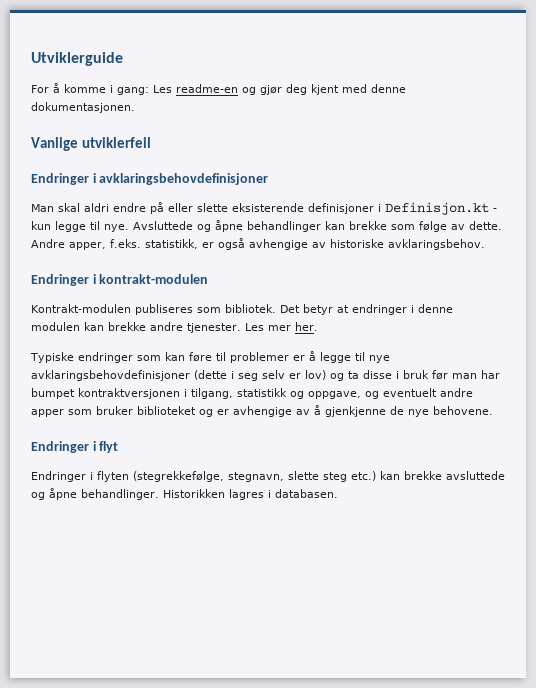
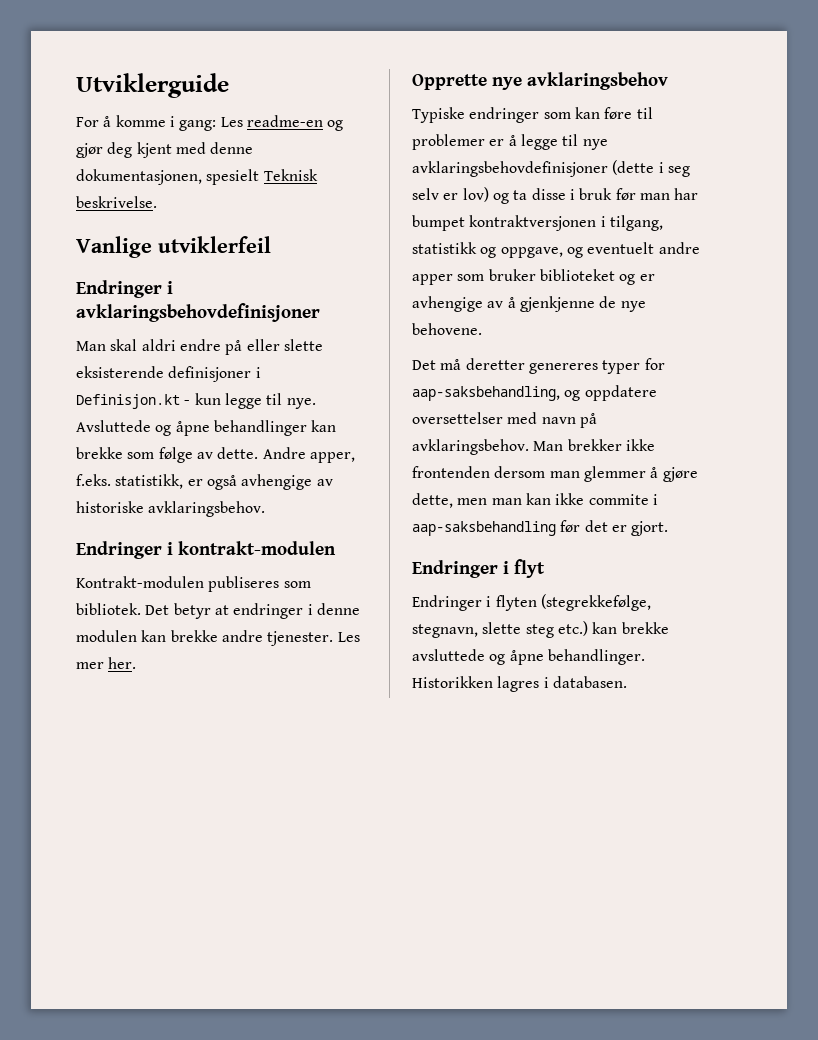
[31,102,135,113] dokumentasjonen. -> [76,169,318,185] [76,196,157,208] dokumentasjonen, spesielt Teknisk beskrivelse.
(318, 326) none -> [412,72,668,90] // Opprette nye avklaringsbehov
(493, 410) none -> [412,358,665,374] [412,385,657,401] [412,412,597,428] [412,439,655,455] [412,466,698,482] [412,493,658,508] [412,520,669,536] // Det må deretter genereres typer for aap-saksbehandling, og oppdatere oversettelser med navn på avklaringsbehov. Man brekker ikke frontenden dersom man glemmer å gjøre dette, men man kan ikke commite i aap-saksbehandling før det er gjort.

